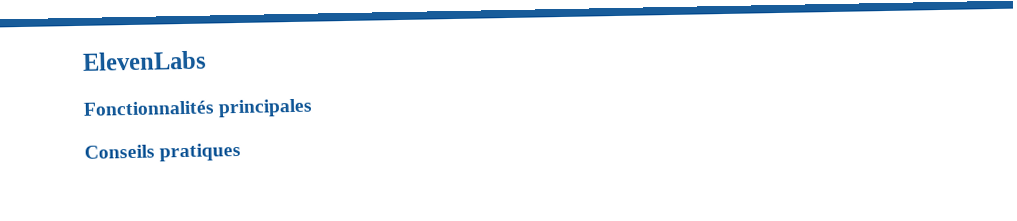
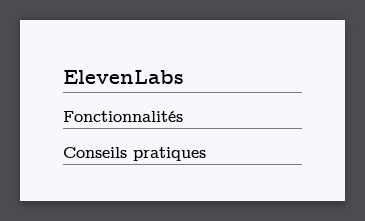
[218,98,314,118] principales -> (183, 116) none

